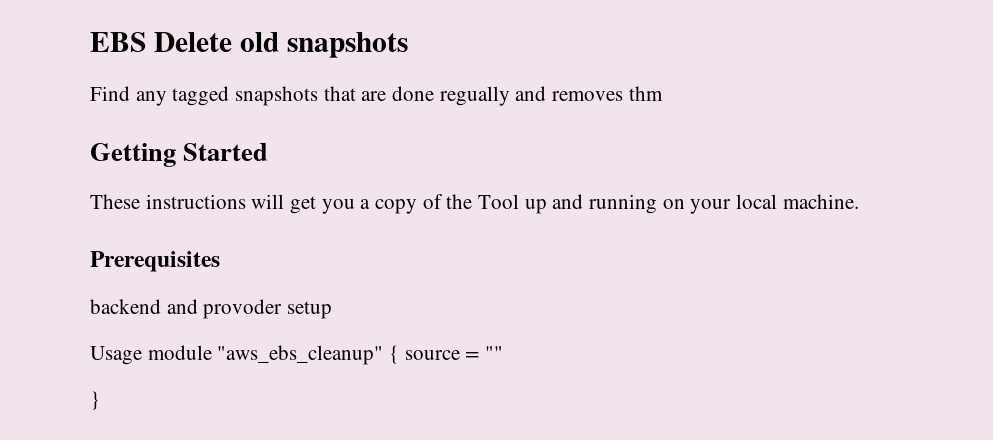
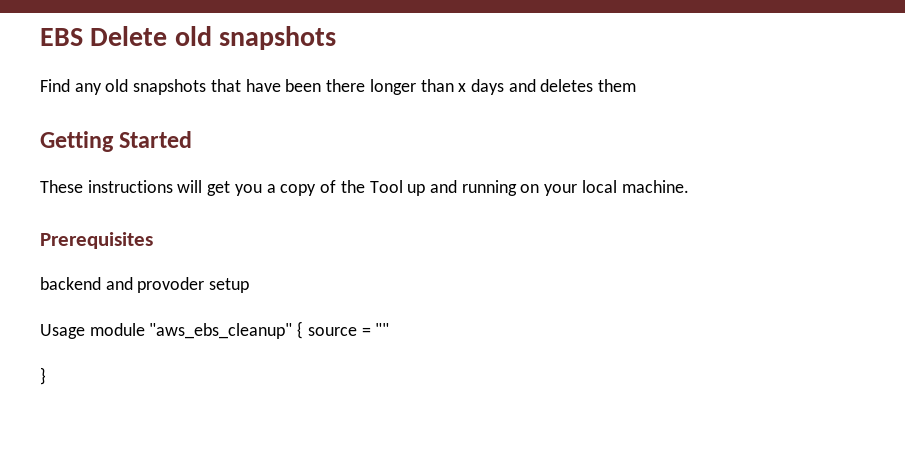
[172,86,230,106] tagged -> [105,79,129,92] old
[361,86,663,106] are done regually and removes thm -> [245,79,637,95] have been there longer than x days and deletes them

